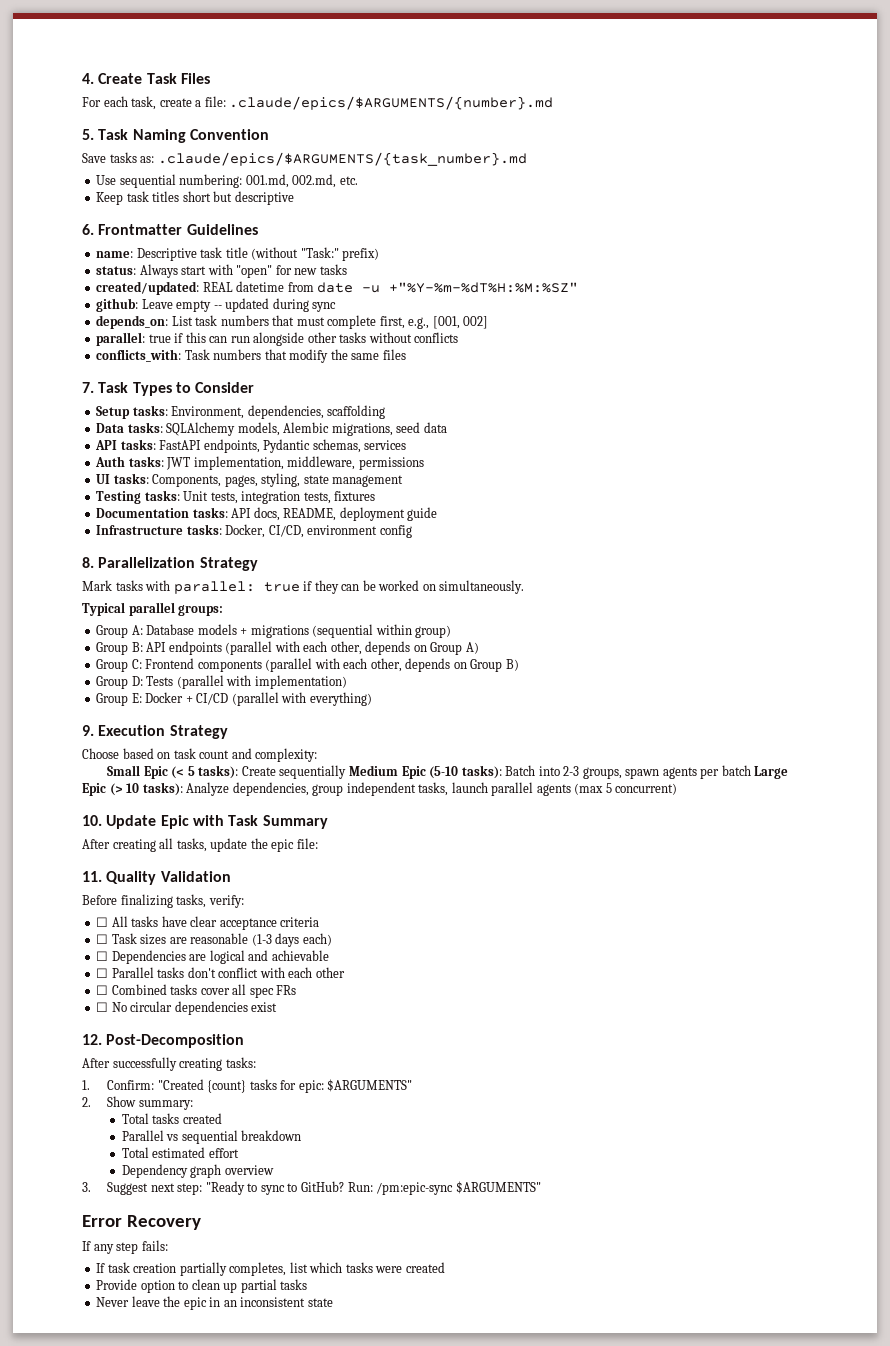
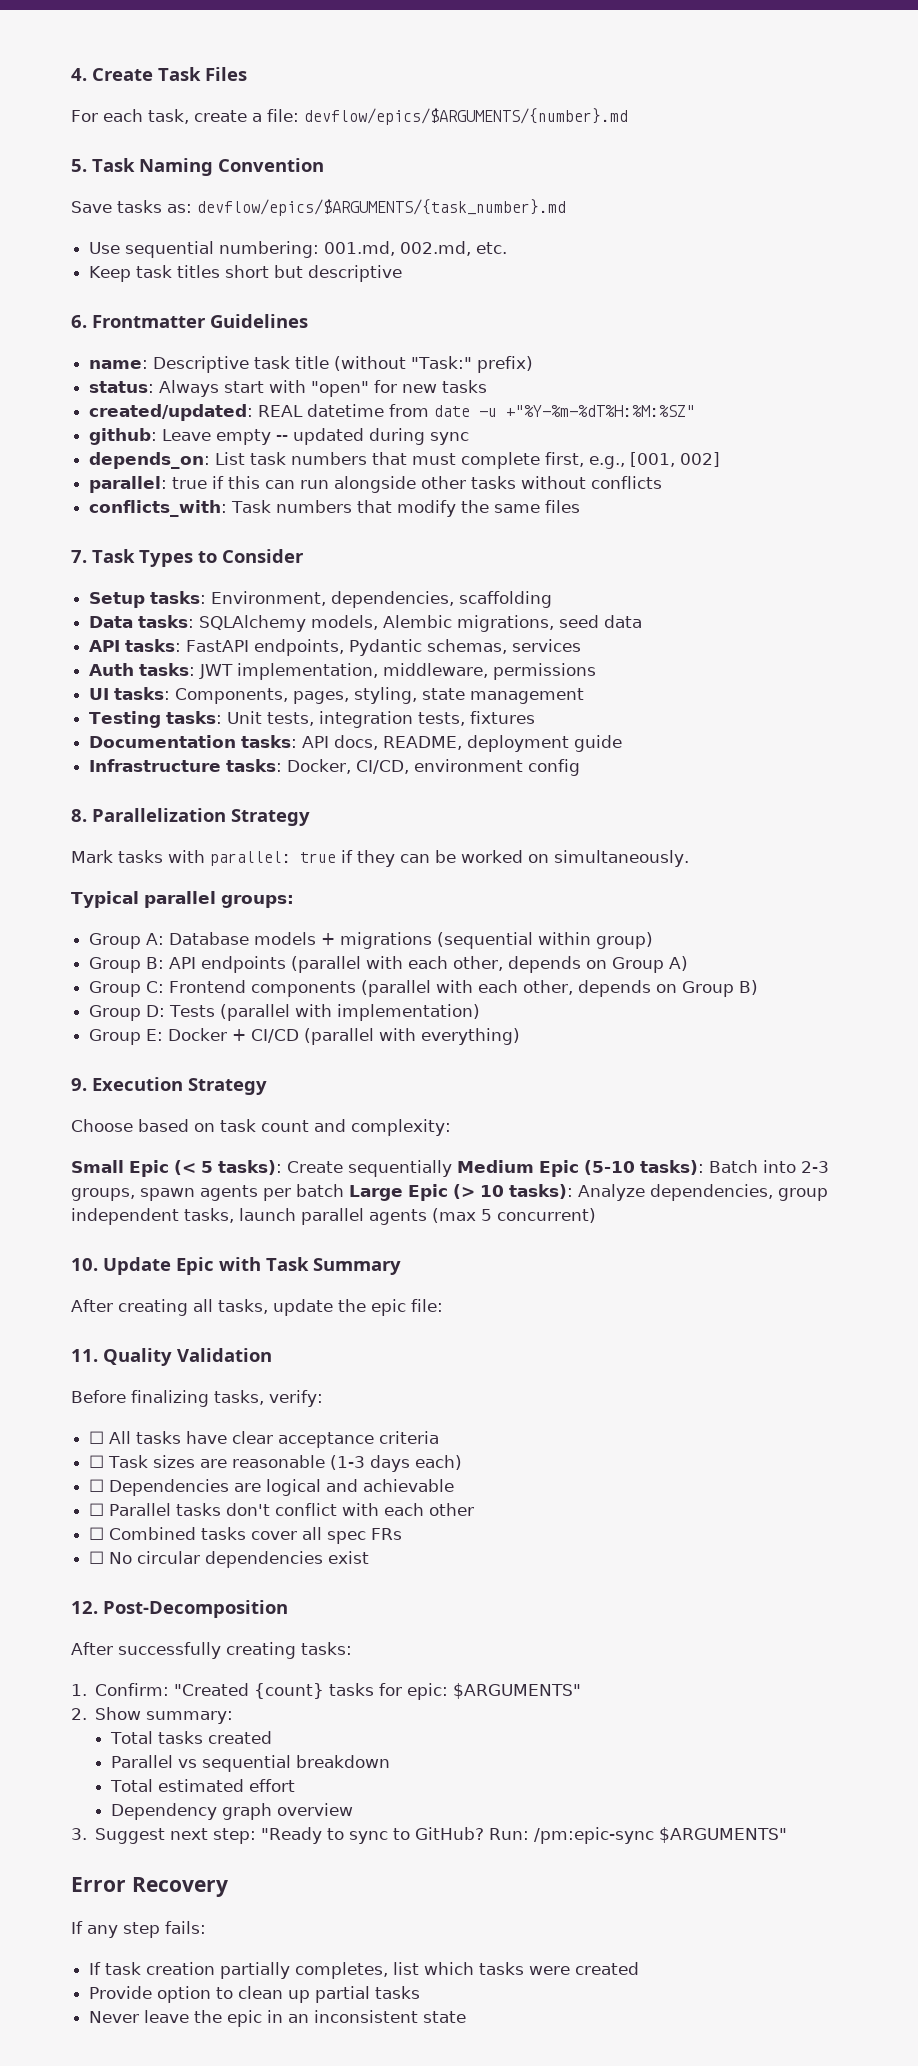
[229,96,554,110] .claude/epics/$ARGUMENTS/{number}.md -> [304,108,628,125] devflow/epics/$ARGUMENTS/{number}.md
[157,152,527,166] .claude/epics/$ARGUMENTS/{task_number}.md -> [197,199,566,216] devflow/epics/$ARGUMENTS/{task_number}.md

